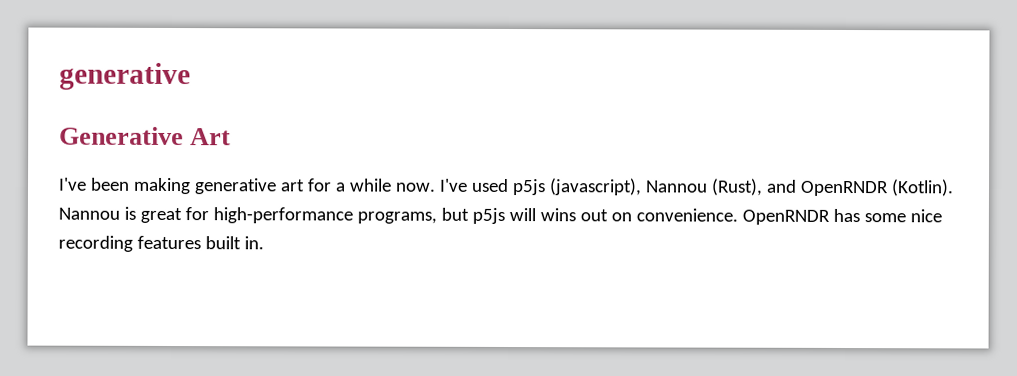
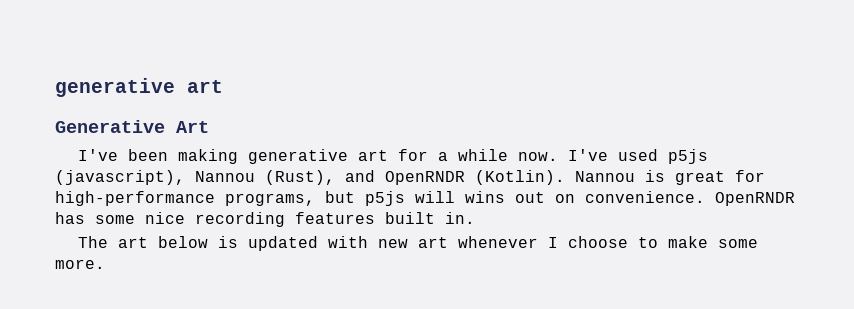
[59,62,191,91] generative -> [55,78,223,97] generative art
(264, 243) none -> [77,236,758,251] [55,259,105,269] // The art below is updated with new art whenever I choose to make some more.

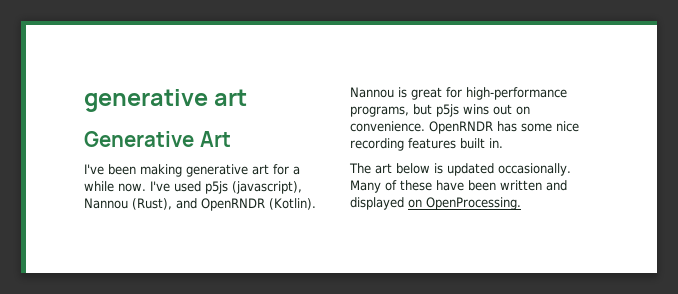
[415,191,455,203] will -> (459, 110) none
[327,236,758,248] [55,259,105,269] with new art whenever I choose to make some more. -> [498,163,571,176] [350,180,567,193] [350,197,521,210] occasionally. Many of these have been written and displayed on OpenProcessing.

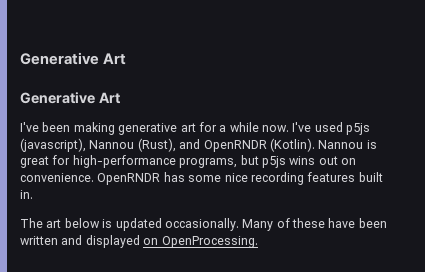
[84,89,248,112] generative art -> [20,52,127,65] Generative Art

